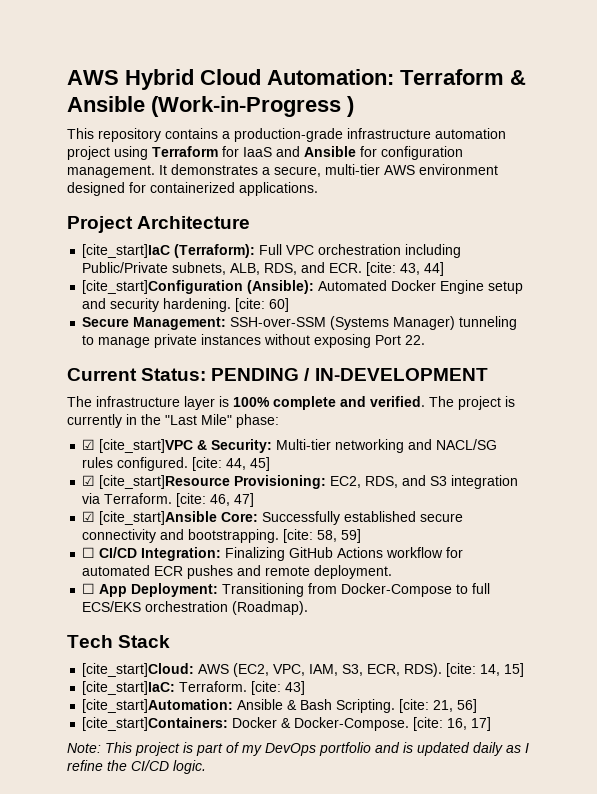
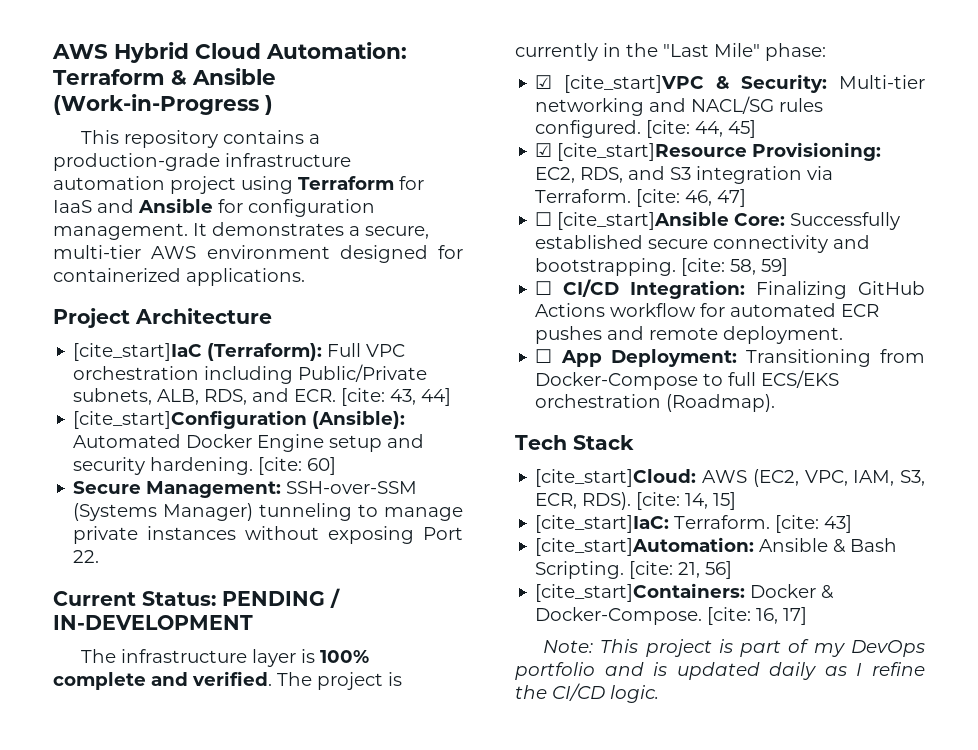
[82,511,96,522] ☑ -> [535,212,553,226] ☐

